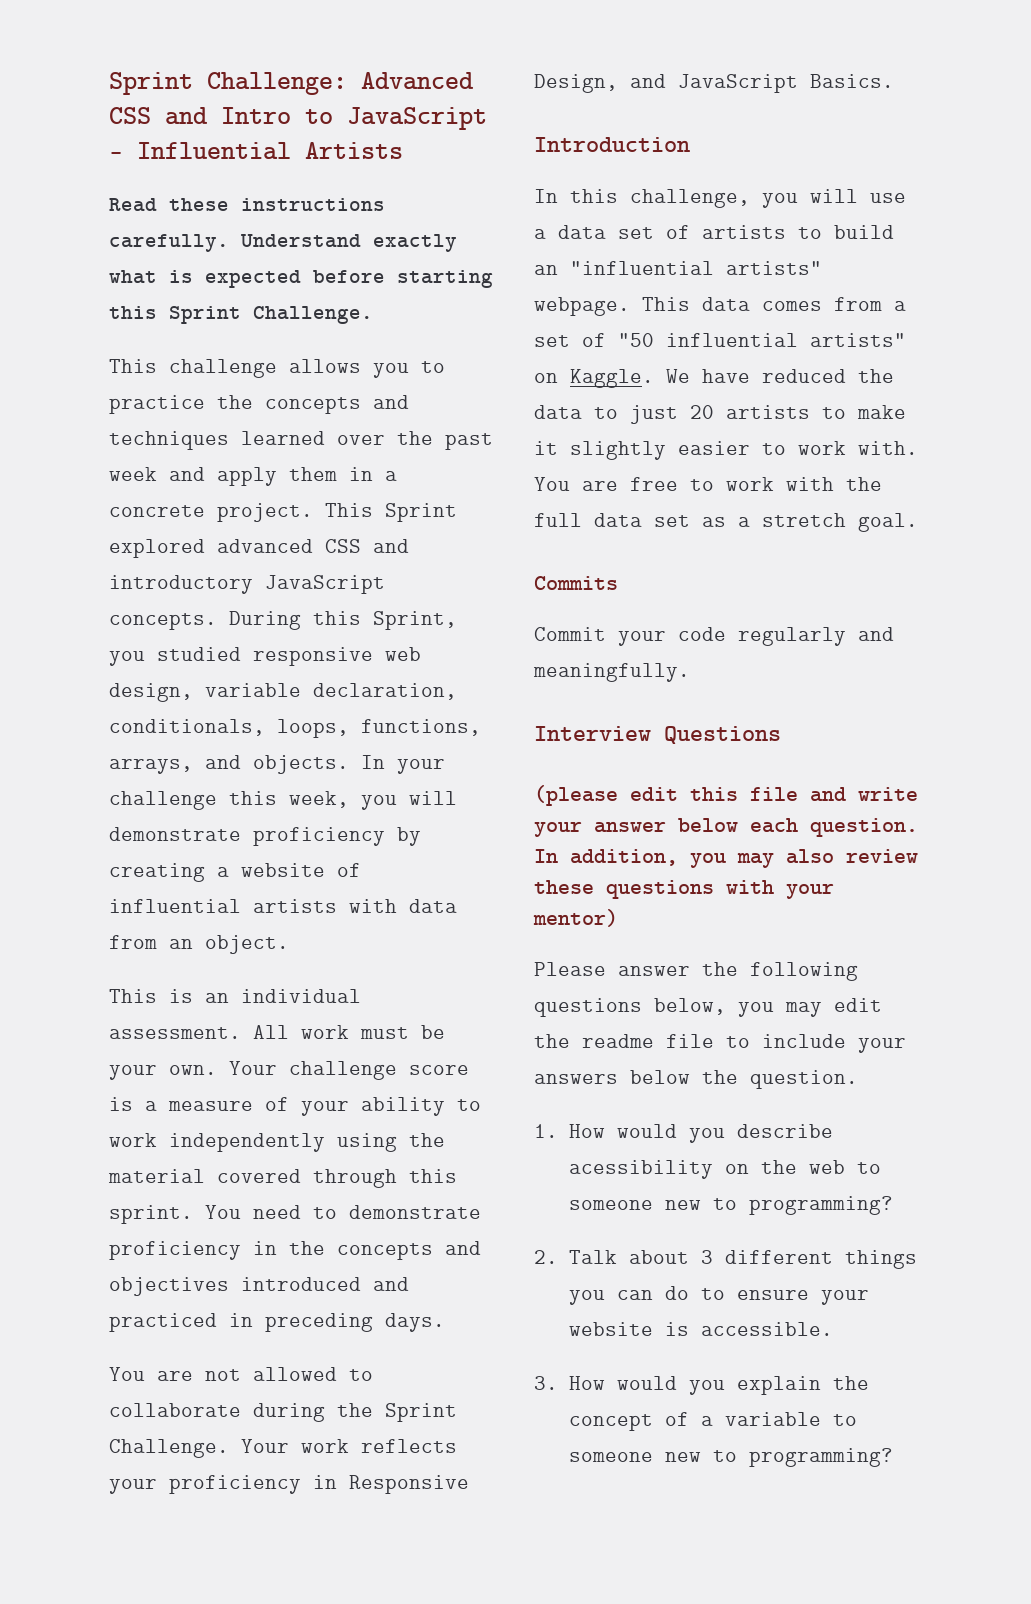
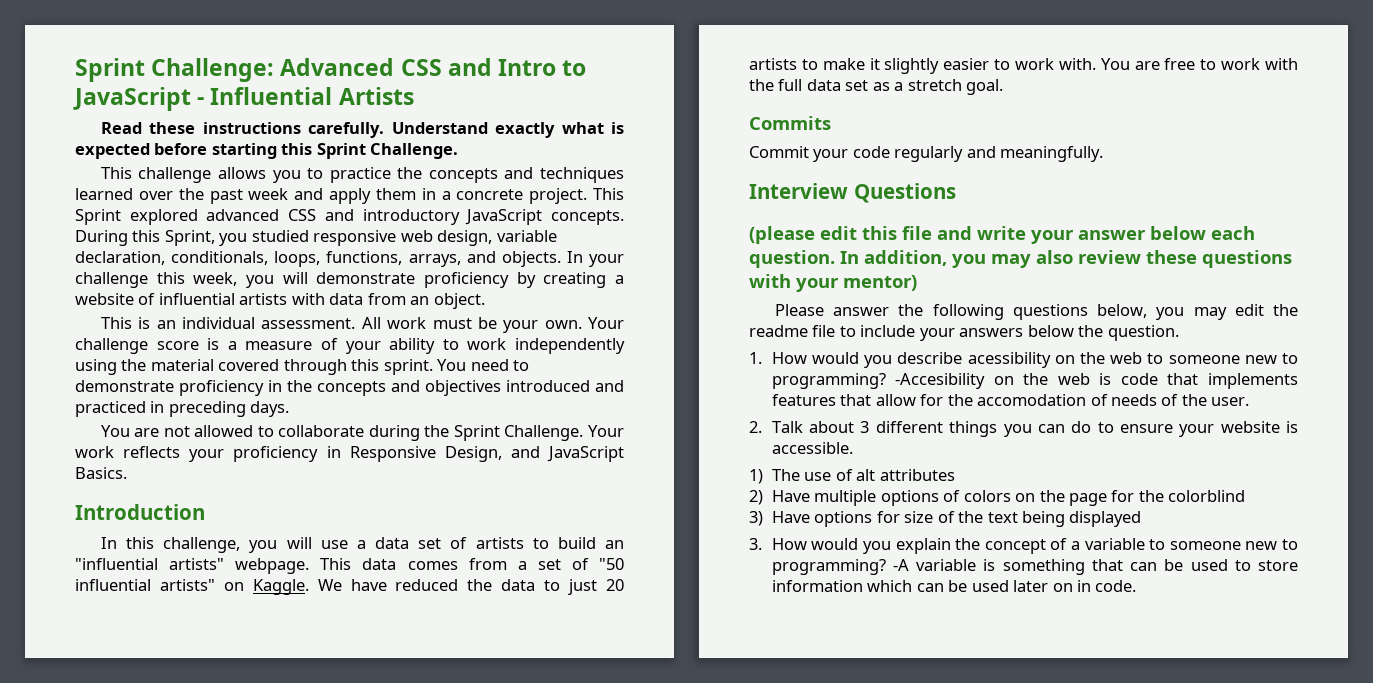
(893, 1205) none -> [895,373,1298,389] [771,394,1250,406] -Accesibility on the web is code that implements features that allow for the accomodation of needs of the user.
(833, 1329) none -> [749,469,955,484] [749,490,1246,506] [749,511,1142,527] // 1) The use of alt attributes // 2) Have multiple options of colors on the page for the colorblind // 3) Have options for size of the text being displayed
(893, 1457) none -> [892,559,1298,575] [771,580,1137,592] -A variable is something that can be used to store information which can be used later on in code.

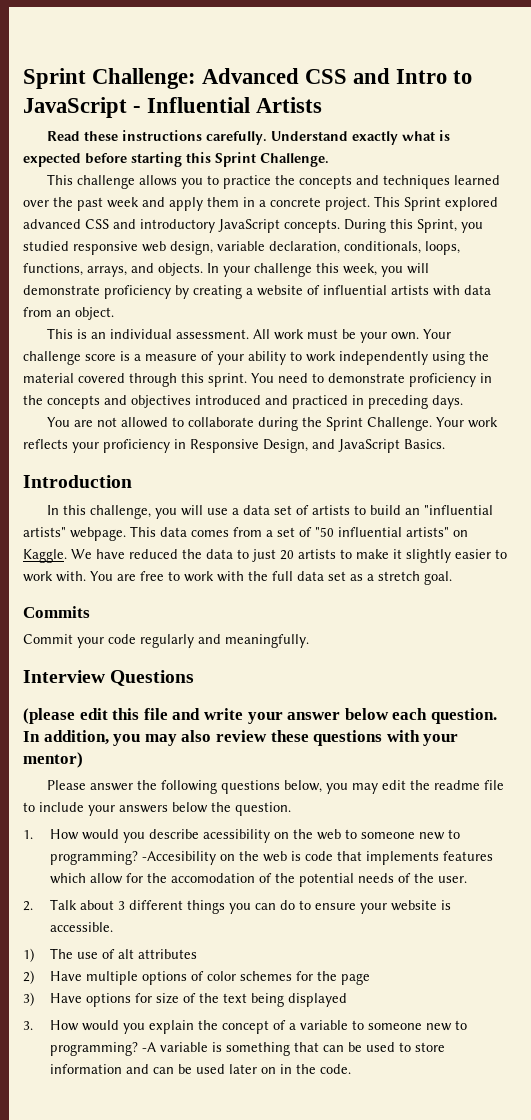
[840,394,872,406] that -> [50,873,87,884] which
(1108, 400) none -> [275,873,355,887] the potential
[963,490,1036,502] colors on -> [207,971,314,981] color schemes for
[1111,490,1246,502] for the colorblind -> (371, 979) none
[867,580,913,592] which -> [126,1064,150,1074] and
(1091, 586) none -> [296,1064,317,1074] the

